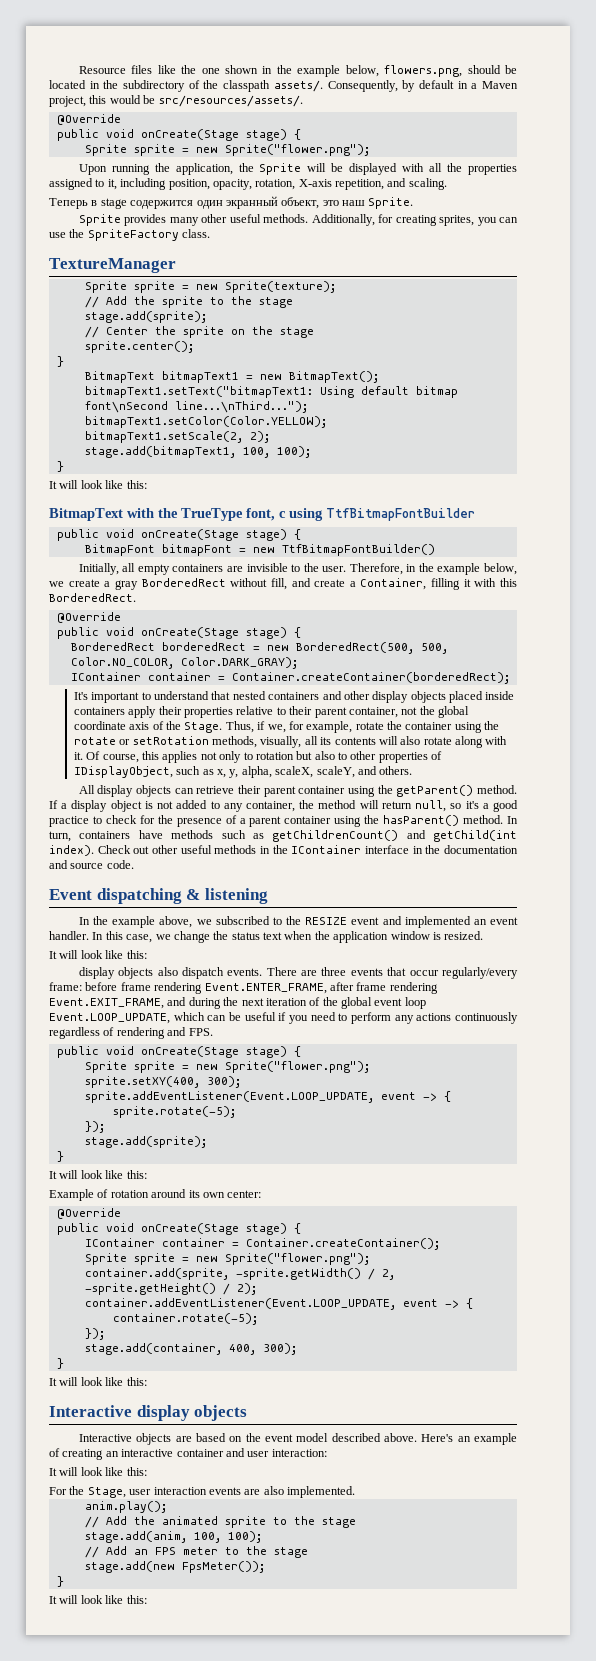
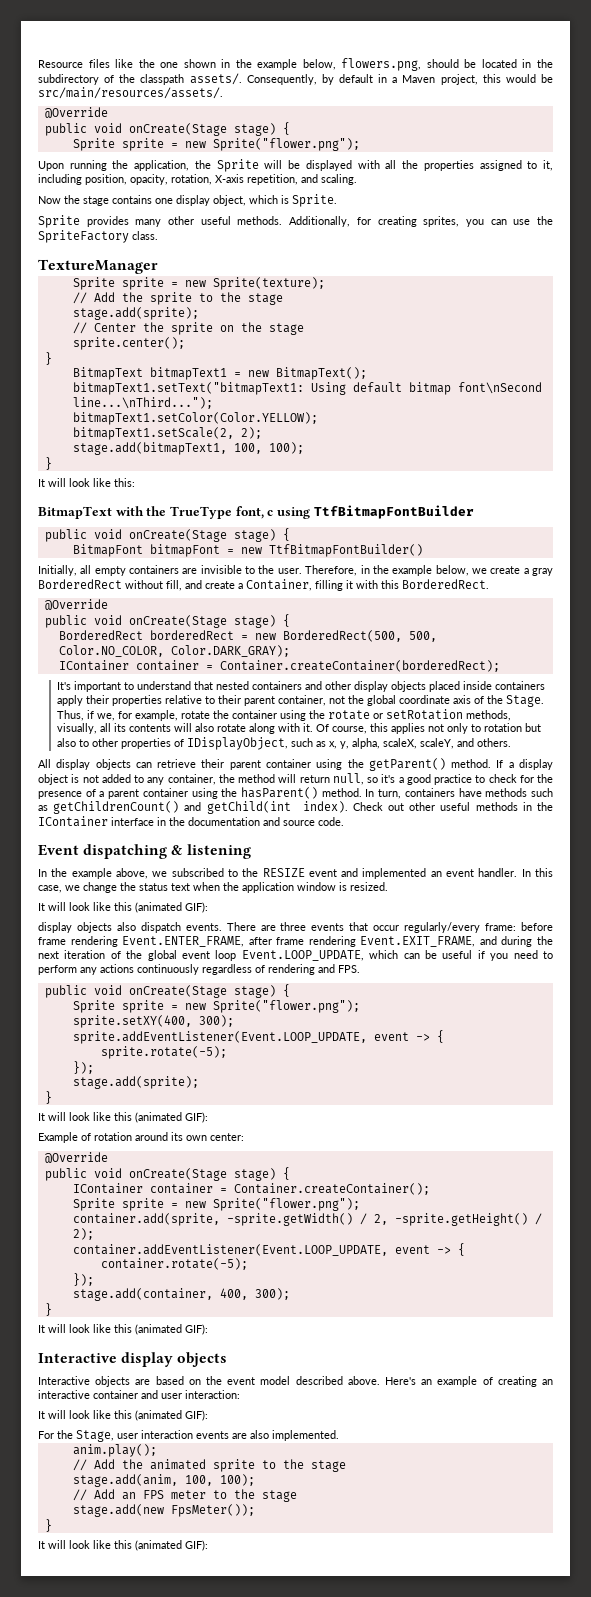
[158,95,303,107] src/resources/assets/. -> [38,87,223,99] src/main/resources/assets/.
[49,196,365,209] Теперь в stage содержится один экранный объект, это наш -> [38,195,289,206] Now the stage contains one display object, which is
[126,950,147,959] this: -> [114,902,208,913] this (animated GIF):
[126,1170,147,1179] this: -> [114,1112,208,1123] this (animated GIF):
[126,1377,147,1386] this: -> [114,1324,208,1335] this (animated GIF):
[126,1467,147,1476] this: -> [114,1410,208,1421] this (animated GIF):
[126,1595,147,1604] this: -> [114,1540,208,1551] this (animated GIF):

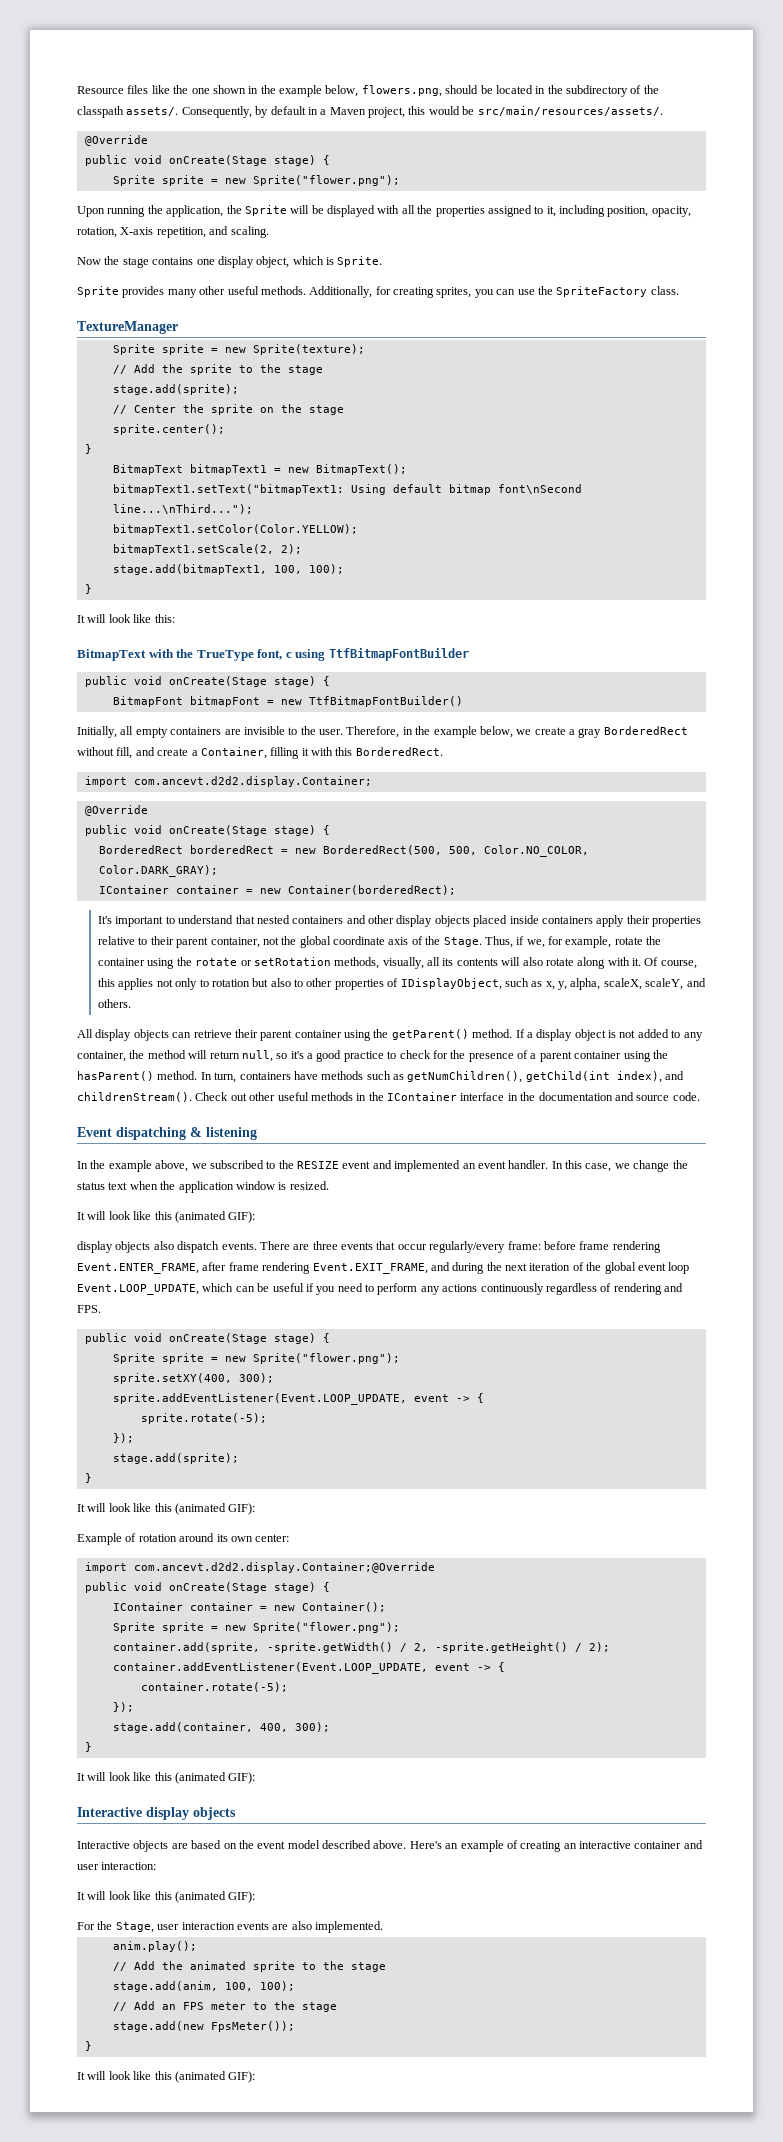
(489, 584) none -> [84,776,372,787] // import com.ancevt.d2d2.display.Container;
[219,660,500,672] Container.createContainer(borderedRect); -> [259,885,456,895] new Container(borderedRect);
[53,801,348,814] getChildrenCount() and getChild(int index). -> [407,1071,685,1083] [77,1092,192,1102] getNumChildren(), getChild(int index), and childrenStream().
[44,1152,108,1163] @Override -> [84,1562,435,1573] import com.ancevt.d2d2.display.Container;@Override
[233,1183,430,1195] Container.createContainer(); -> [273,1602,386,1612] new Container();

